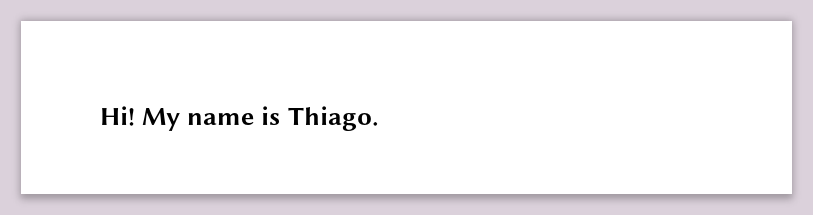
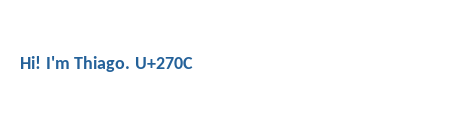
[142,106,379,131] My name is Thiago. -> [45,56,194,72] I'm Thiago. U+270C

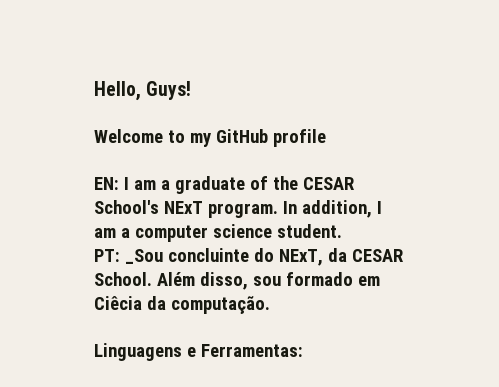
[20,56,194,72] Hi! I'm Thiago. U+270C -> [94,81,192,101] [94,129,326,147] [94,176,354,194] [94,200,382,218] [94,224,342,242] [94,248,403,266] [94,272,380,290] [94,296,270,314] [94,343,303,361] Hello, Guys! // Welcome to my GitHub profile // EN: I am a graduate of the CESAR School's NExT program. In addition, I am a computer science student. // PT: _Sou concluinte do NExT, da CESAR School. Além disso, sou formado em Ciêcia da computação. // Linguagens e Ferramentas:

